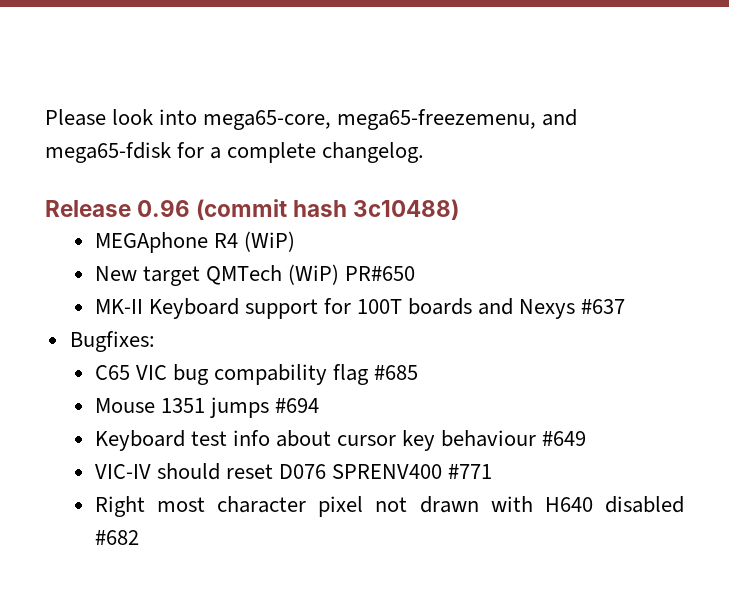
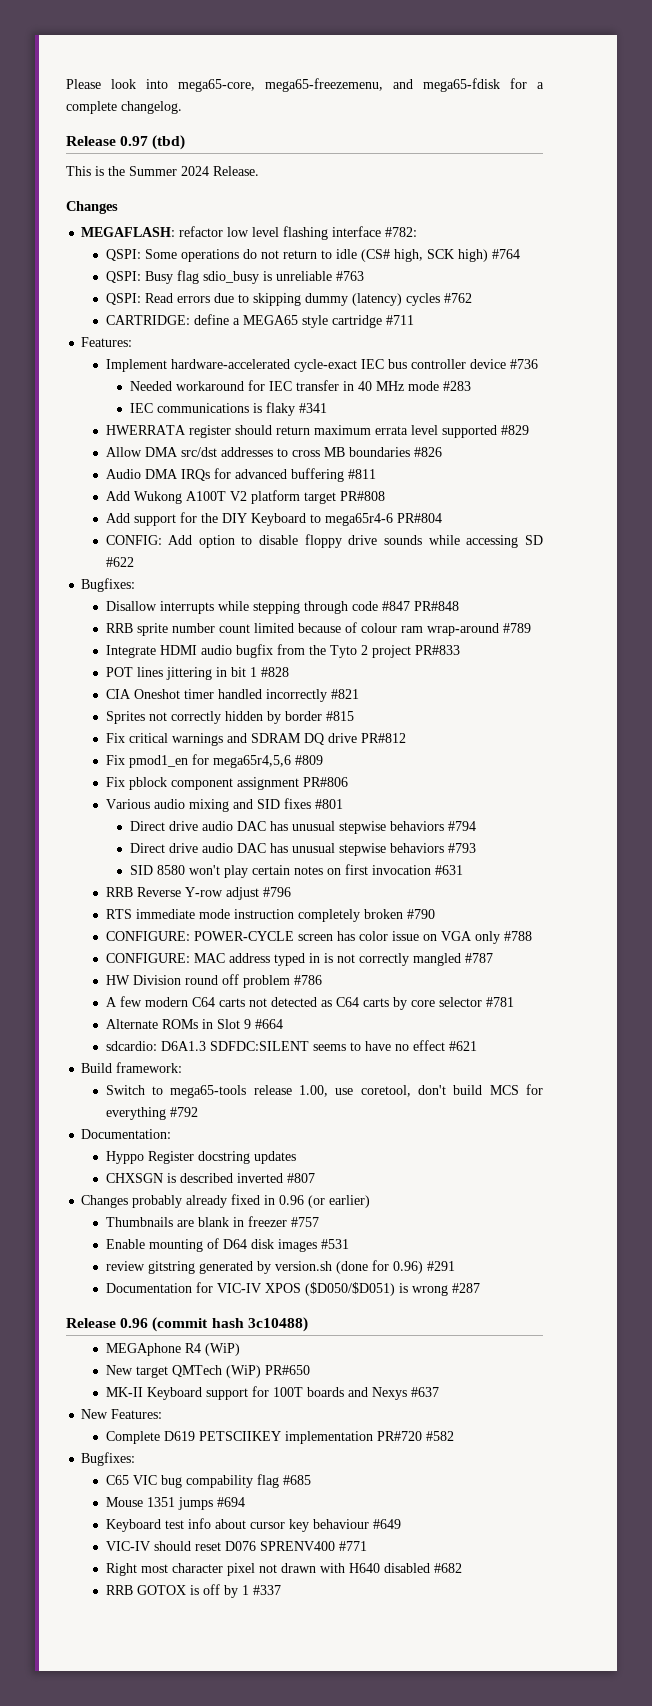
(425, 152) none -> [66,135,186,150] [66,166,259,176] [66,201,118,214] [81,226,418,240] [105,249,520,262] [105,270,364,284] [105,293,472,306] [105,314,414,328] [81,337,133,347] [105,359,538,372] [129,380,471,391] [129,402,327,416] [105,425,529,438] [105,447,442,457] [105,468,376,482] [105,490,385,504] [105,512,442,526] [105,534,543,548] [105,557,134,567] [81,578,136,592] [105,601,459,614] [105,622,531,636] [105,644,460,658] [105,667,289,680] [105,689,359,702] [105,711,354,724] [105,733,406,746] [105,754,323,768] [105,777,348,790] [105,798,343,812] [129,821,476,834] [129,843,476,856] [129,864,463,878] [105,887,291,900] [105,909,435,922] [105,931,532,944] [105,953,493,966] [105,974,322,988] [105,996,514,1010] [105,1019,283,1029] [105,1040,477,1051] [81,1062,183,1073] [105,1084,543,1098] [105,1107,198,1120] [81,1129,172,1139] [105,1151,296,1164] [105,1173,315,1183] [81,1194,371,1208] [105,1216,319,1227] [105,1238,349,1252] [105,1260,455,1274] [105,1282,480,1296] // Release 0.97 (tbd) // This is the Summer 2024 Release. // Changes // MEGAFLASH: refactor low level flashing interface #782: // QSPI: Some operations do not return to idle (CS# high, SCK high) #764 // QSPI: Busy flag sdio_busy is unreliable #763 // QSPI: Read errors due to skipping dummy (latency) cycles #762 // CARTRIDGE: define a MEGA65 style cartridge #711 // Features: // Implement hardware-accelerated cycle-exact IEC bus controller device #736 // Needed workaround for IEC transfer in 40 MHz mode #283 // IEC communications is flaky #341 // HWERRATA register should return maximum errata level supported #829 // Allow DMA src/dst addresses to cross MB boundaries #826 // Audio DMA IRQs for advanced buffering #811 // Add Wukong A100T V2 platform target PR#808 // Add support for the DIY Keyboard to mega65r4-6 PR#804 // CONFIG: Add option to disable floppy drive sounds while accessing SD #622 // Bugfixes: // Disallow interrupts while stepping through code #847 PR#848 // RRB sprite number count limited because of colour ram wrap-around #789 // Integrate HDMI audio bugfix from the Tyto 2 project PR#833 // POT lines jittering in bit 1 #828 // CIA Oneshot timer handled incorrectly #821 // Sprites not correctly hidden by border #815 // Fix critical warnings and SDRAM DQ drive PR#812 // Fix pmod1_en for mega65r4,5,6 #809 // Fix pblock component assignment PR#806 // Various audio mixing and SID fixes #801 // Direct drive audio DAC has unusual stepwise behaviors #794 // Direct drive audio DAC has unusual stepwise behaviors #793 // SID 8580 won't play certain notes on first invocation #631 // RRB Reverse Y-row adjust #796 // RTS immediate mode instruction completely broken #790 // CONFIGURE: POWER-CYCLE screen has color issue on VGA only #788 // CONFIGURE: MAC address typed in is not correctly mangled #787 // HW Division round off problem #786 // A few modern C64 carts not detected as C64 carts by core selector #781 // Alternate ROMs in Slot 9 #664 // sdcardio: D6A1.3 SDFDC:SILENT seems to have no effect #621 // Build framework: // Switch to mega65-tools release 1.00, use coretool, don't build MCS for everything #792 // Documentation: // Hyppo Register docstring updates // CHXSGN is described inverted #807 // Changes probably already fixed in 0.96 (or earlier) // Thumbnails are blank in freezer #757 // Enable mounting of D64 disk images #531 // review gitstring generated by version.sh (done for 0.96) #291 // Documentation for VIC-IV XPOS ($D050/$D051) is wrong #287
(626, 306) none -> [81,1409,163,1419] [105,1431,454,1444] // New Features: // Complete D619 PETSCIIKEY implementation PR#720 #582
(139, 537) none -> [105,1584,281,1598] // RRB GOTOX is off by 1 #337

